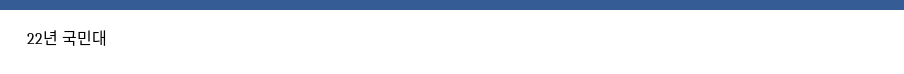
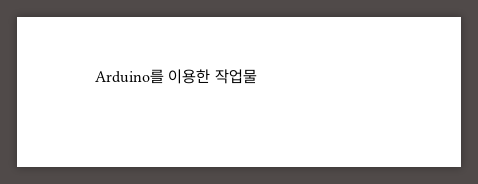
[27,30,108,46] 22년 국민대 -> [95,69,257,84] Arduino를 이용한 작업물

